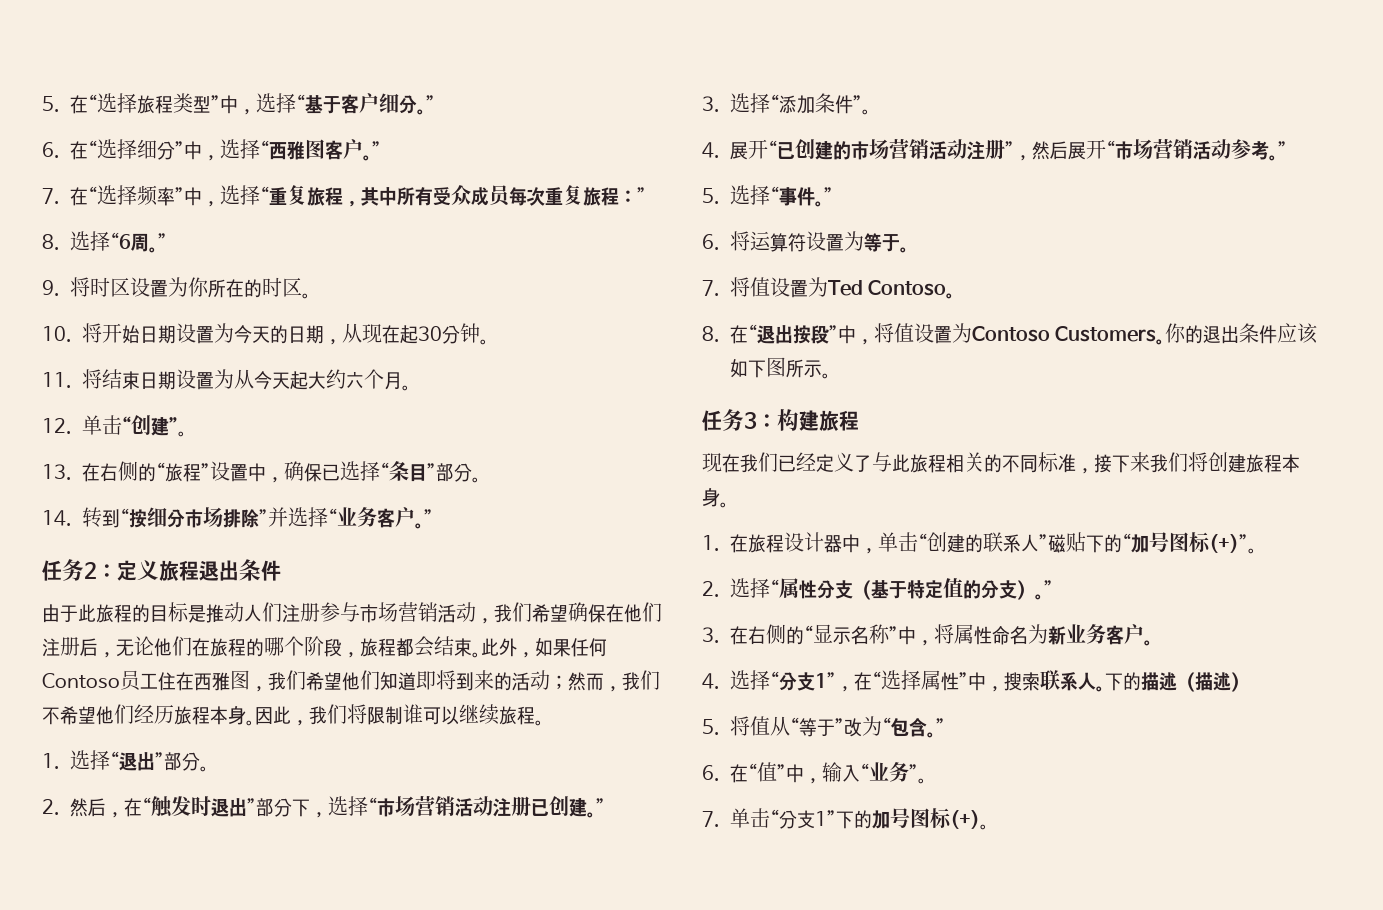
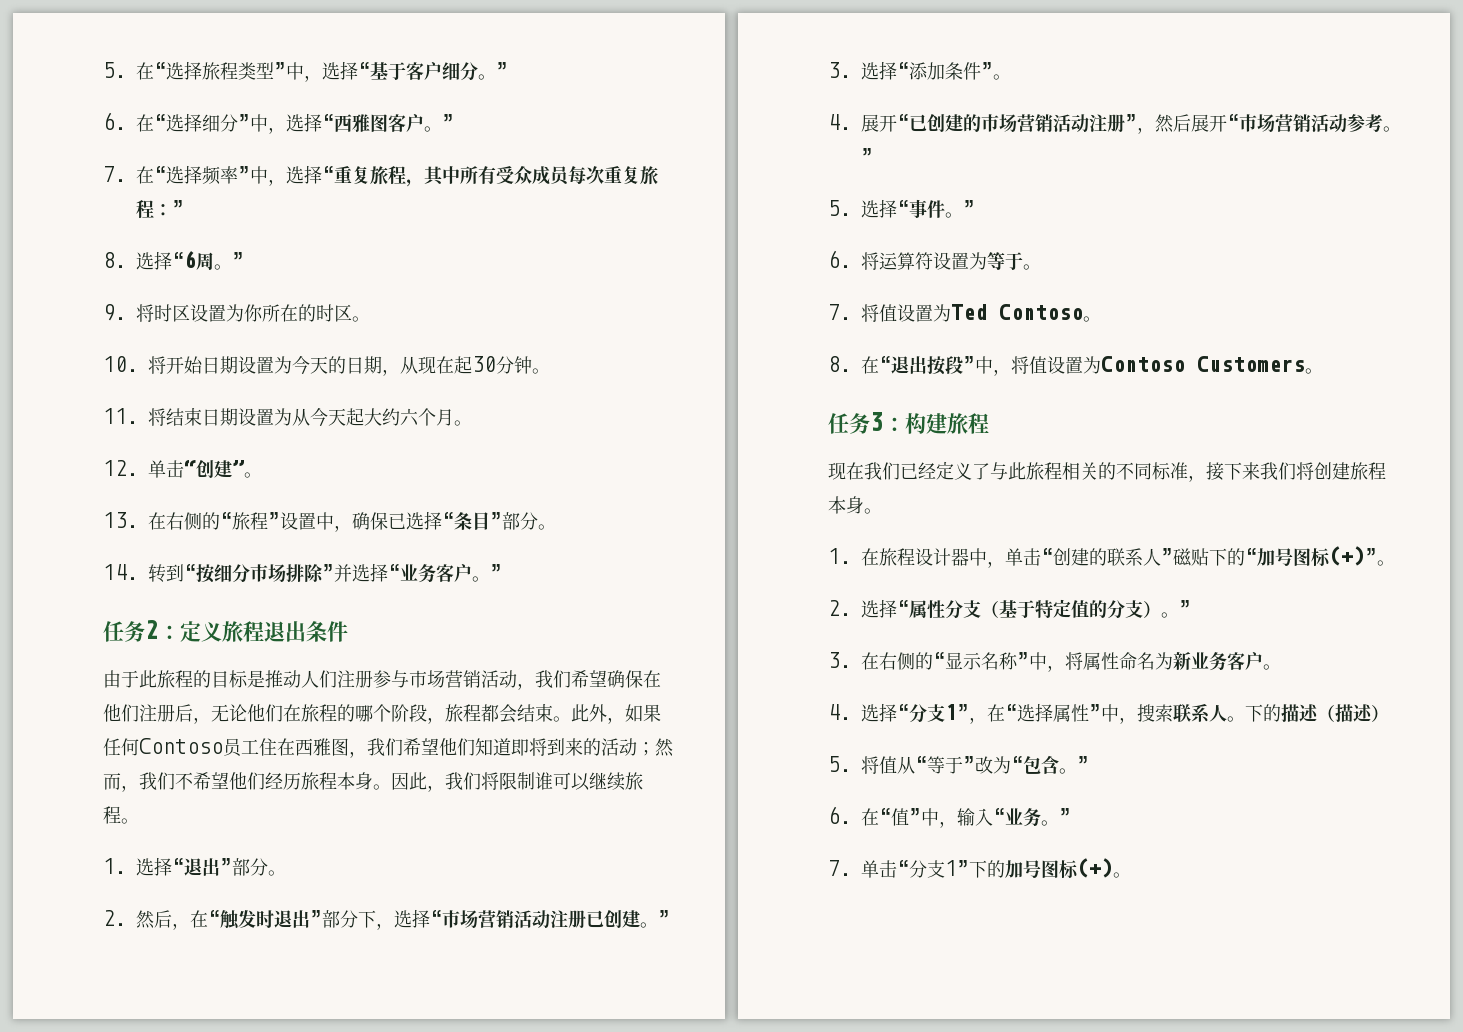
[1165,323,1319,344] [730,357,831,379] 你的退出条件应该如下图所示。 -> (1323, 371) none
[909,764,927,784] ”。 -> [1041,808,1071,826] 。”

